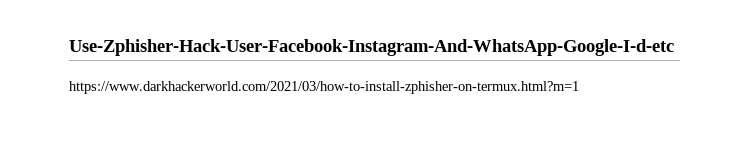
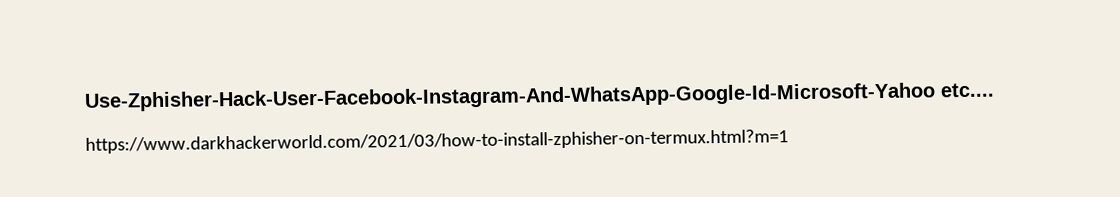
[69,39,674,56] Use-Zphisher-Hack-User-Facebook-Instagram-And-WhatsApp-Google-I-d-etc -> [84,82,995,112] Use-Zphisher-Hack-User-Facebook-Instagram-And-WhatsApp-Google-Id-Microsoft-Yahoo etc....

